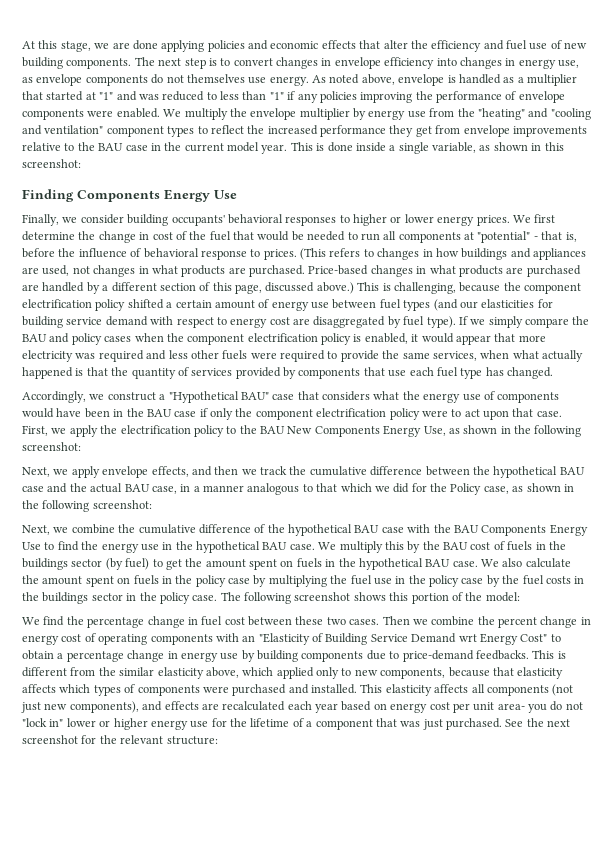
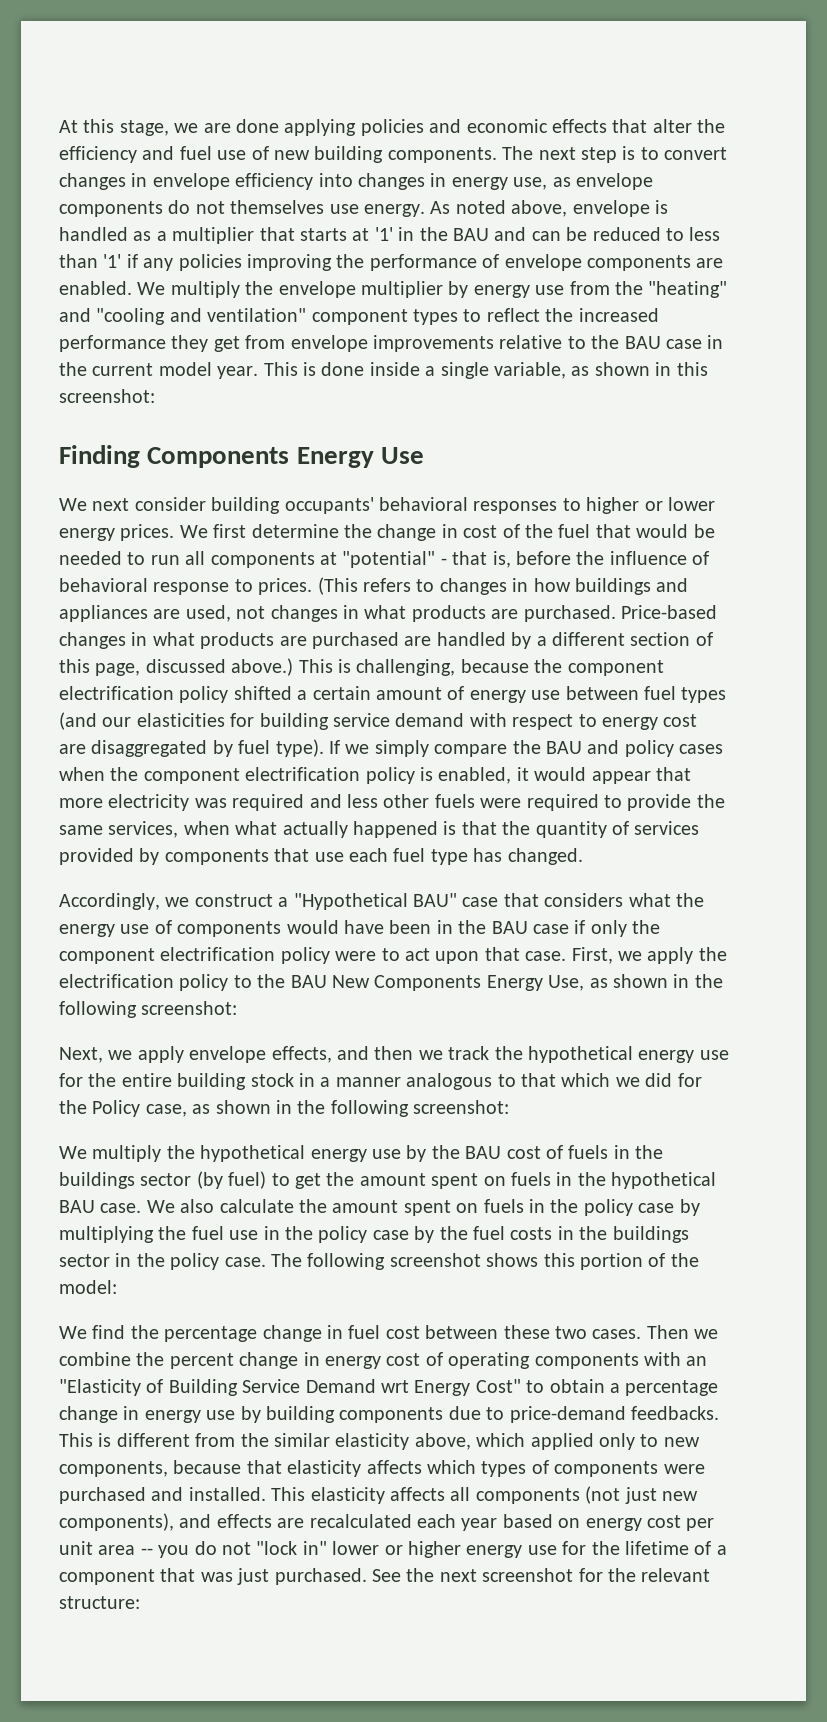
[46,91,159,101] started at "1" and was -> [300,227,588,241] starts at '1' in the BAU and can be
[269,92,284,100] "1" -> [103,254,122,268] '1'
[87,110,114,117] were -> [696,258,724,268] are
[22,214,78,226] Finally, we -> [59,498,130,511] We next
[309,466,585,478] [22,483,177,494] cumulative difference between the hypothetical BAU case and the actual BAU case, -> [527,1046,729,1063] [59,1073,294,1090] hypothetical energy use for the entire building stock
[22,524,588,536] [22,541,404,553] Next, we combine the cumulative difference of the hypothetical BAU case with the BAU Components Energy Use to find the energy use in the hypothetical BAU case. We multiply this -> [59,1145,401,1162] We multiply the hypothetical energy use
[497,703,525,710] area- -> [98,1545,153,1555] area --

